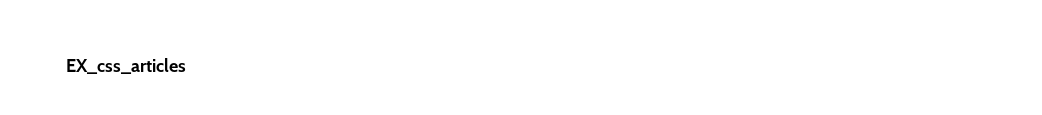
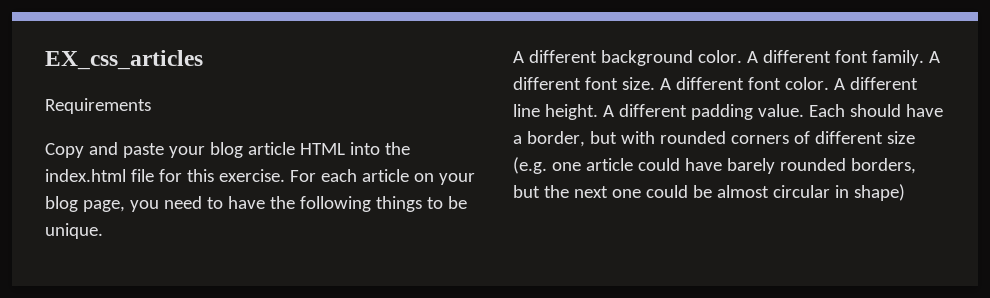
(186, 66) none -> [45,98,151,114] [45,142,410,158] [45,169,475,185] [45,196,467,212] [45,223,103,239] [513,50,940,66] [513,77,918,90] [513,104,943,120] [513,131,915,147] [513,157,916,174] [513,184,905,201] // Requirements // Copy and paste your blog article HTML into the index.html file for this exercise. For each article on your blog page, you need to have the following things to be unique. // A different background color. A different font family. A different font size. A different font color. A different line height. A different padding value. Each should have a border, but with rounded corners of different size (e.g. one article could have barely rounded borders, but the next one could be almost circular in shape)

